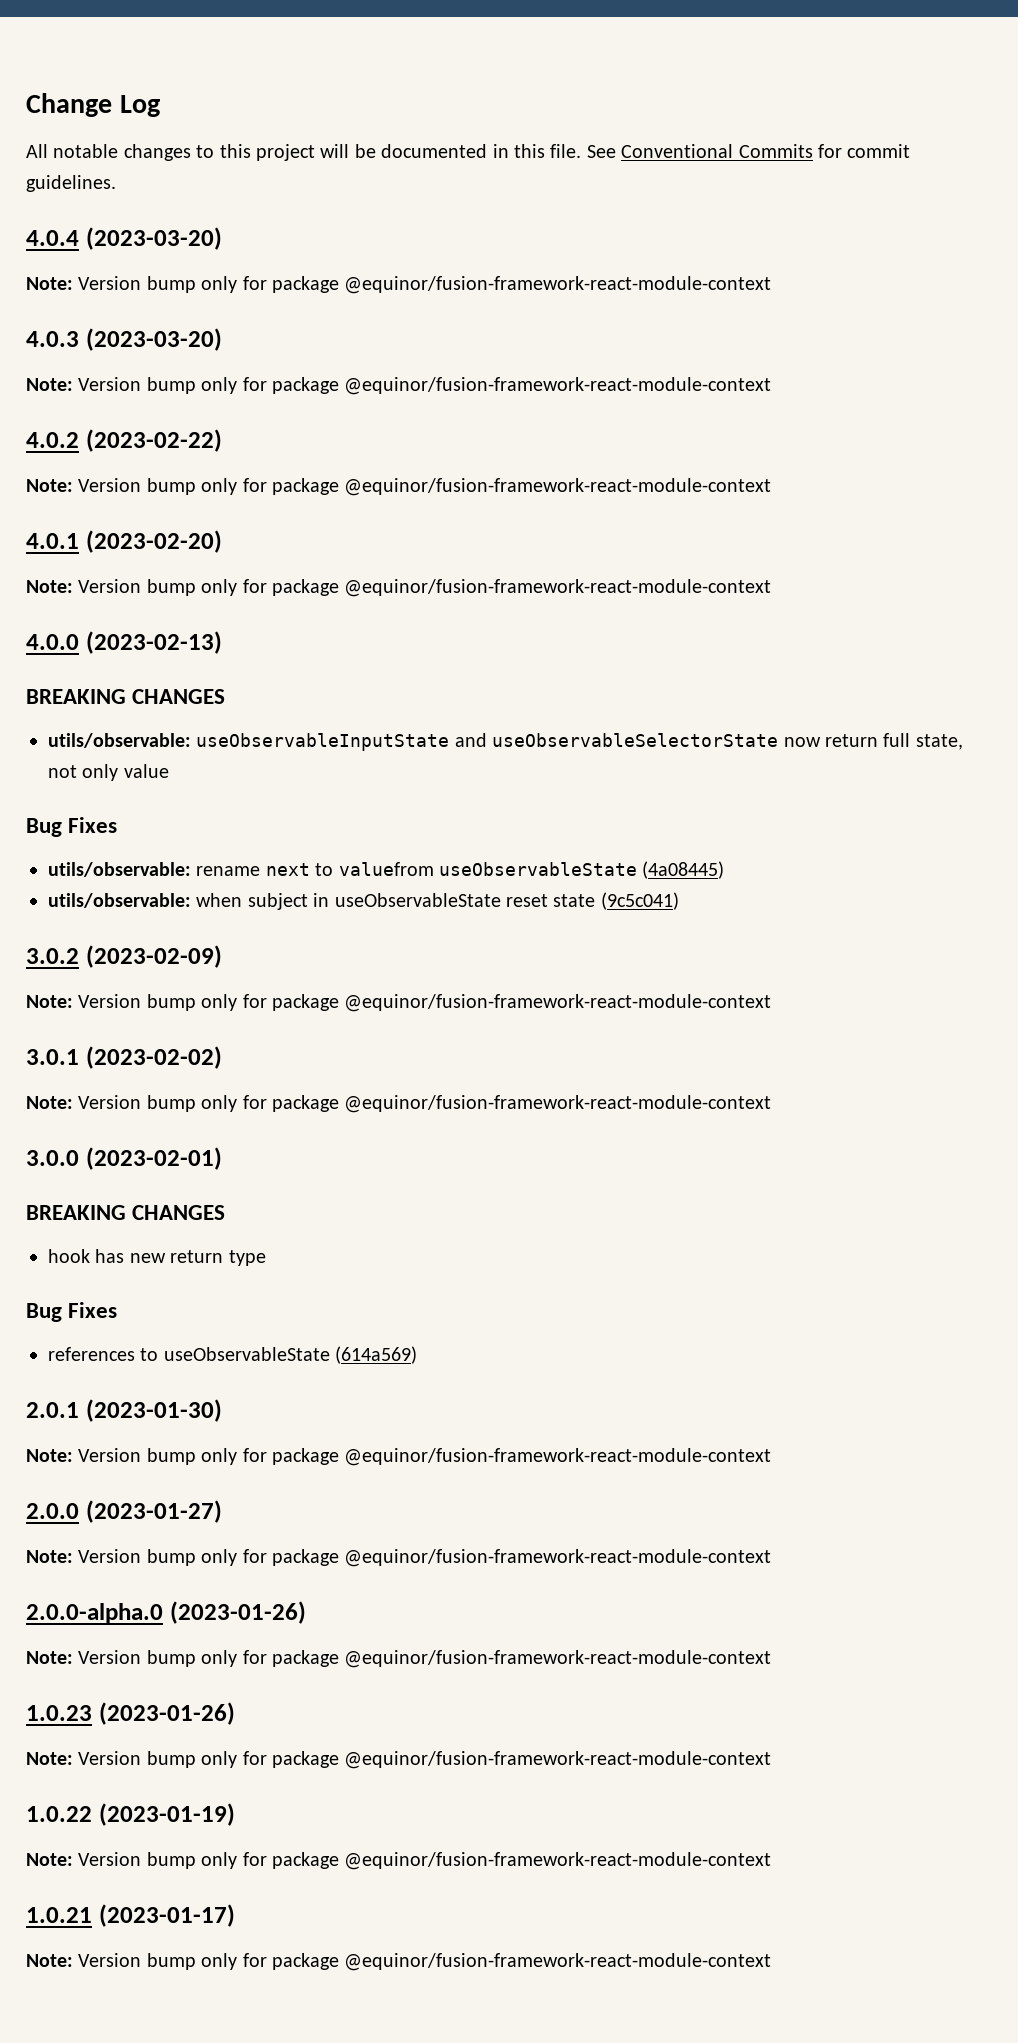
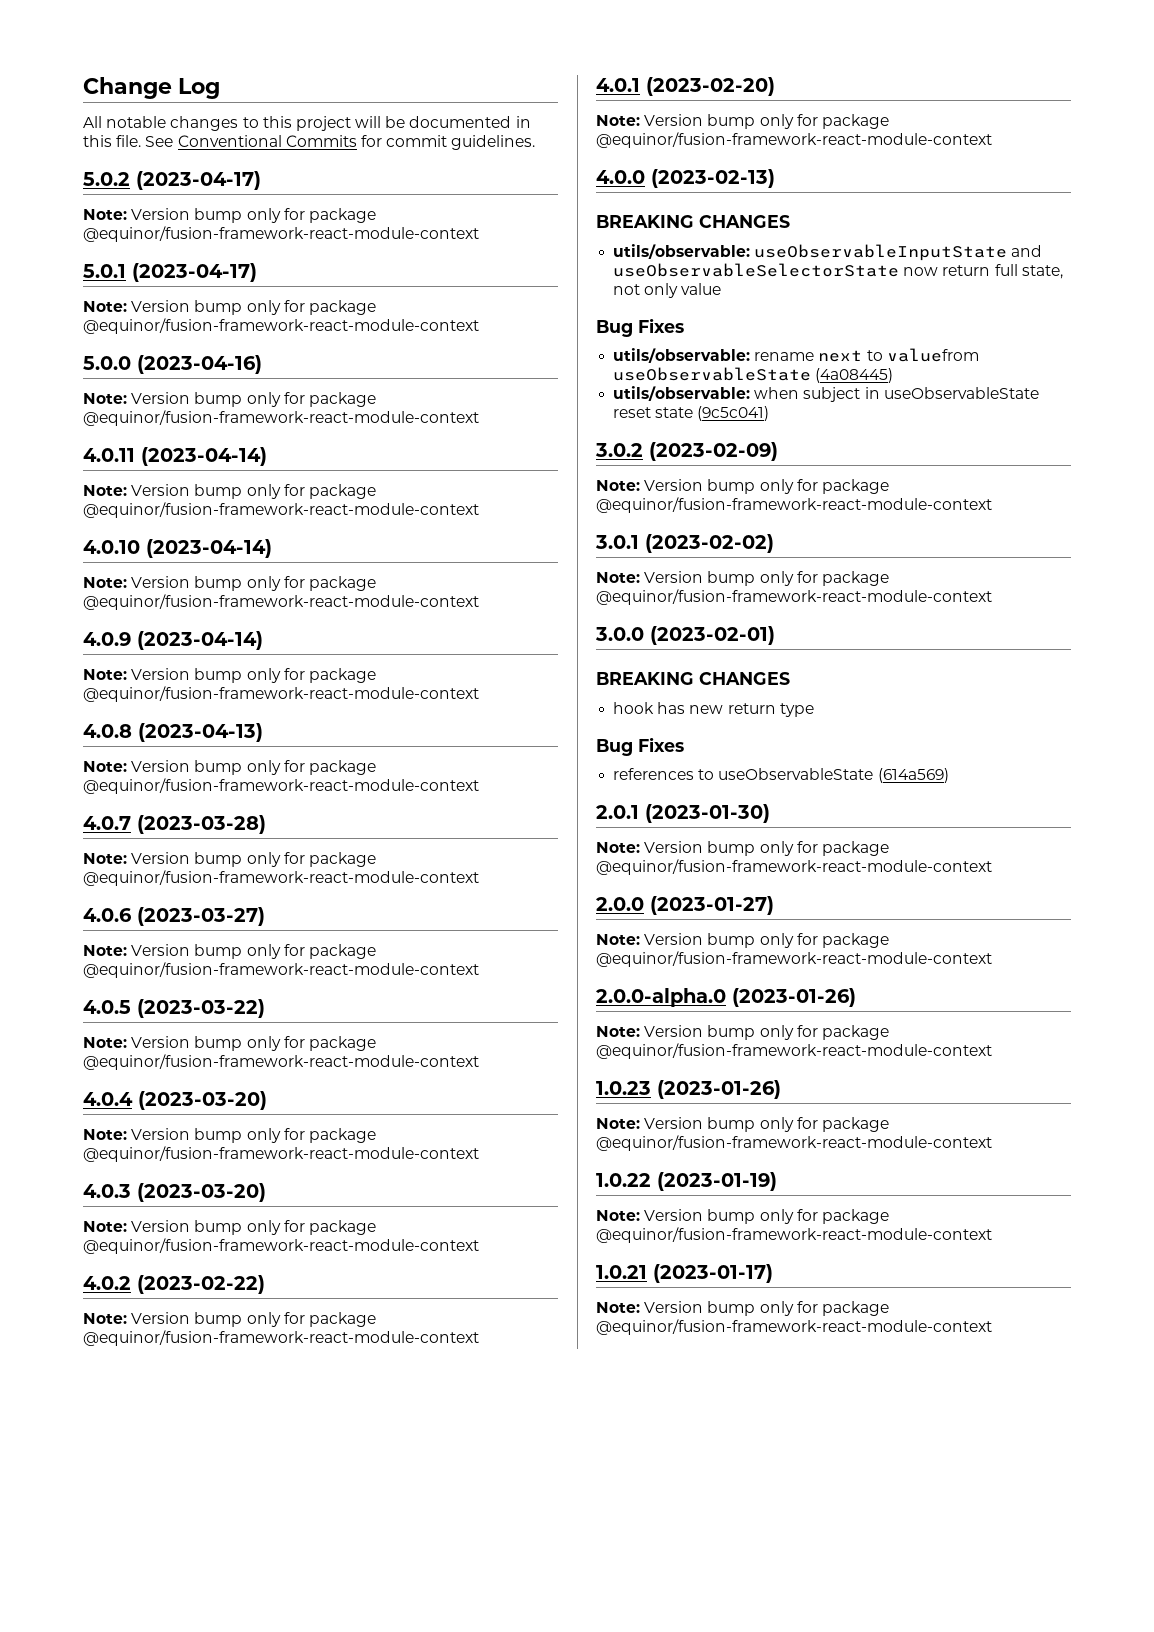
(116, 183) none -> [83,171,261,190] [83,208,376,223] [83,226,479,242] [83,263,257,282] [83,300,376,315] [83,318,479,334] [83,355,262,374] [83,392,376,407] [83,410,479,426] [83,447,267,466] [83,484,376,499] [83,502,479,518] [83,539,272,558] [83,576,376,591] [83,594,479,610] [83,631,263,650] [83,668,376,683] [83,686,479,702] [83,723,263,742] [83,760,376,775] [83,778,479,794] [83,815,266,834] [83,852,376,867] [83,870,479,886] [83,907,265,926] [83,944,376,959] [83,962,479,978] [83,999,265,1018] [83,1036,376,1051] [83,1054,479,1070] // 5.0.2 (2023-04-17) // Note: Version bump only for package @equinor/fusion-framework-react-module-context // 5.0.1 (2023-04-17) // Note: Version bump only for package @equinor/fusion-framework-react-module-context // 5.0.0 (2023-04-16) // Note: Version bump only for package @equinor/fusion-framework-react-module-context // 4.0.11 (2023-04-14) // Note: Version bump only for package @equinor/fusion-framework-react-module-context // 4.0.10 (2023-04-14) // Note: Version bump only for package @equinor/fusion-framework-react-module-context // 4.0.9 (2023-04-14) // Note: Version bump only for package @equinor/fusion-framework-react-module-context // 4.0.8 (2023-04-13) // Note: Version bump only for package @equinor/fusion-framework-react-module-context // 4.0.7 (2023-03-28) // Note: Version bump only for package @equinor/fusion-framework-react-module-context // 4.0.6 (2023-03-27) // Note: Version bump only for package @equinor/fusion-framework-react-module-context // 4.0.5 (2023-03-22) // Note: Version bump only for package @equinor/fusion-framework-react-module-context

